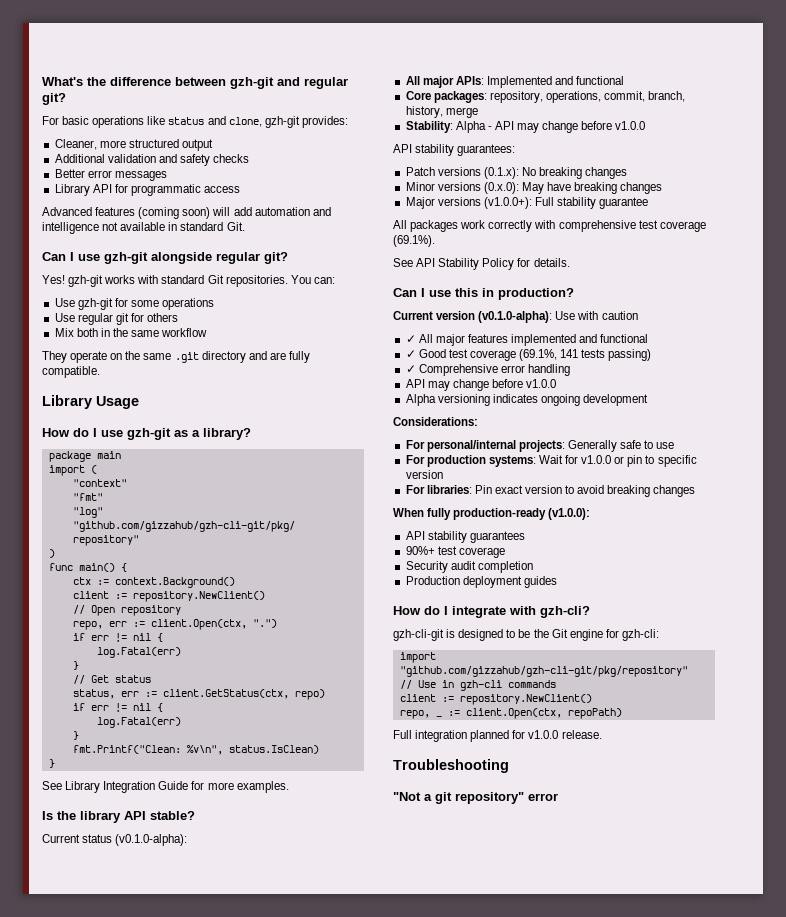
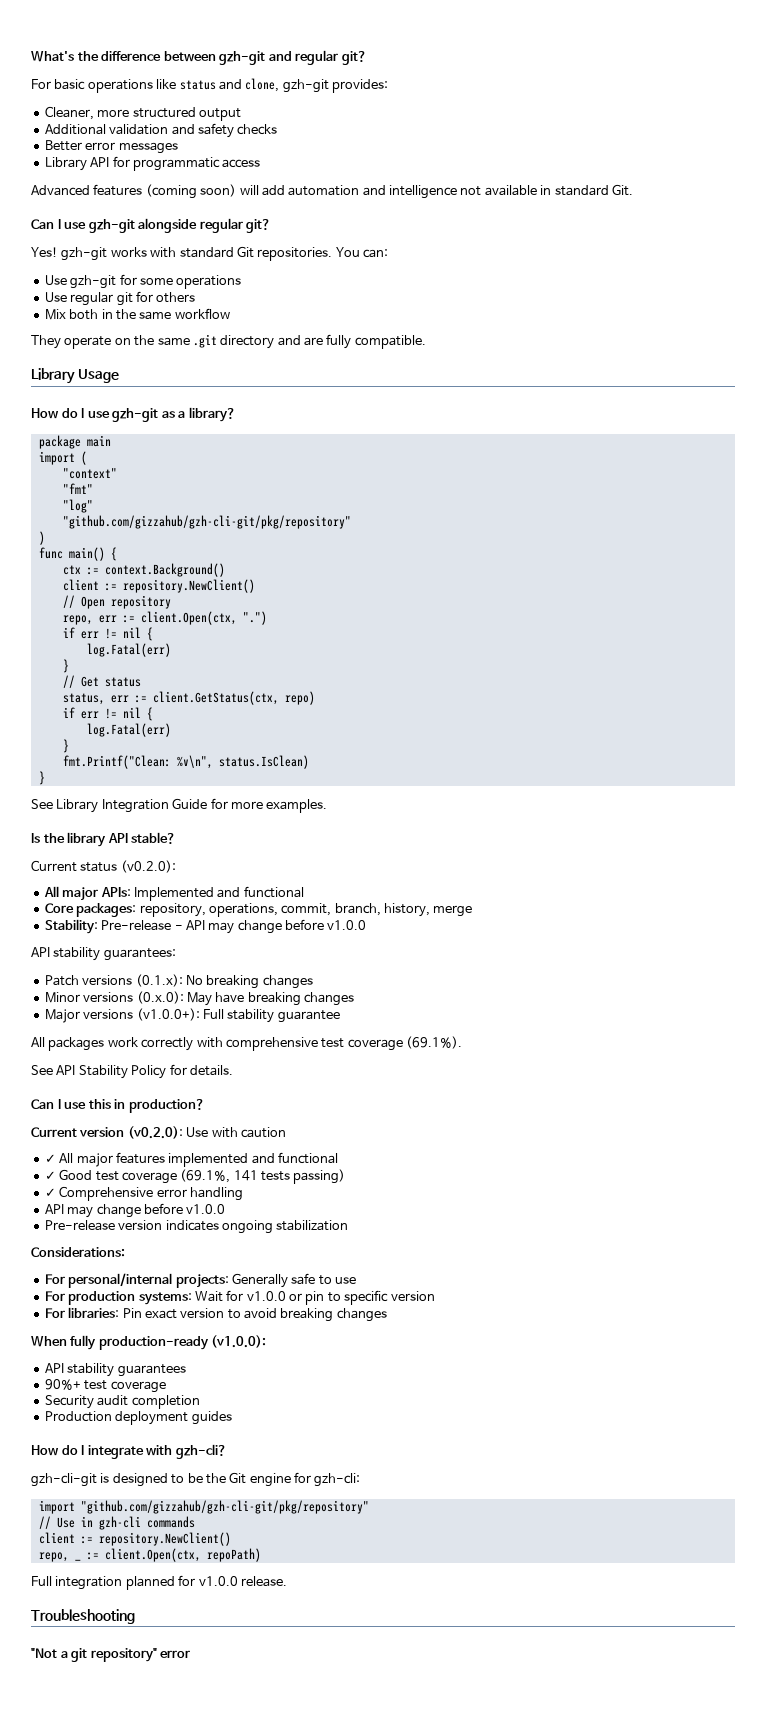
[115,834,188,846] (v0.1.0-alpha): -> [120,860,176,873] (v0.2.0):
[455,121,486,133] Alpha -> [101,920,172,931] Pre-release
[478,311,553,323] (v0.1.0-alpha): -> [127,1126,183,1139] (v0.2.0):
[405,394,490,406] Alpha versioning -> [44,1220,163,1231] Pre-release version
[583,394,649,406] development -> [276,1220,349,1231] stabilization

